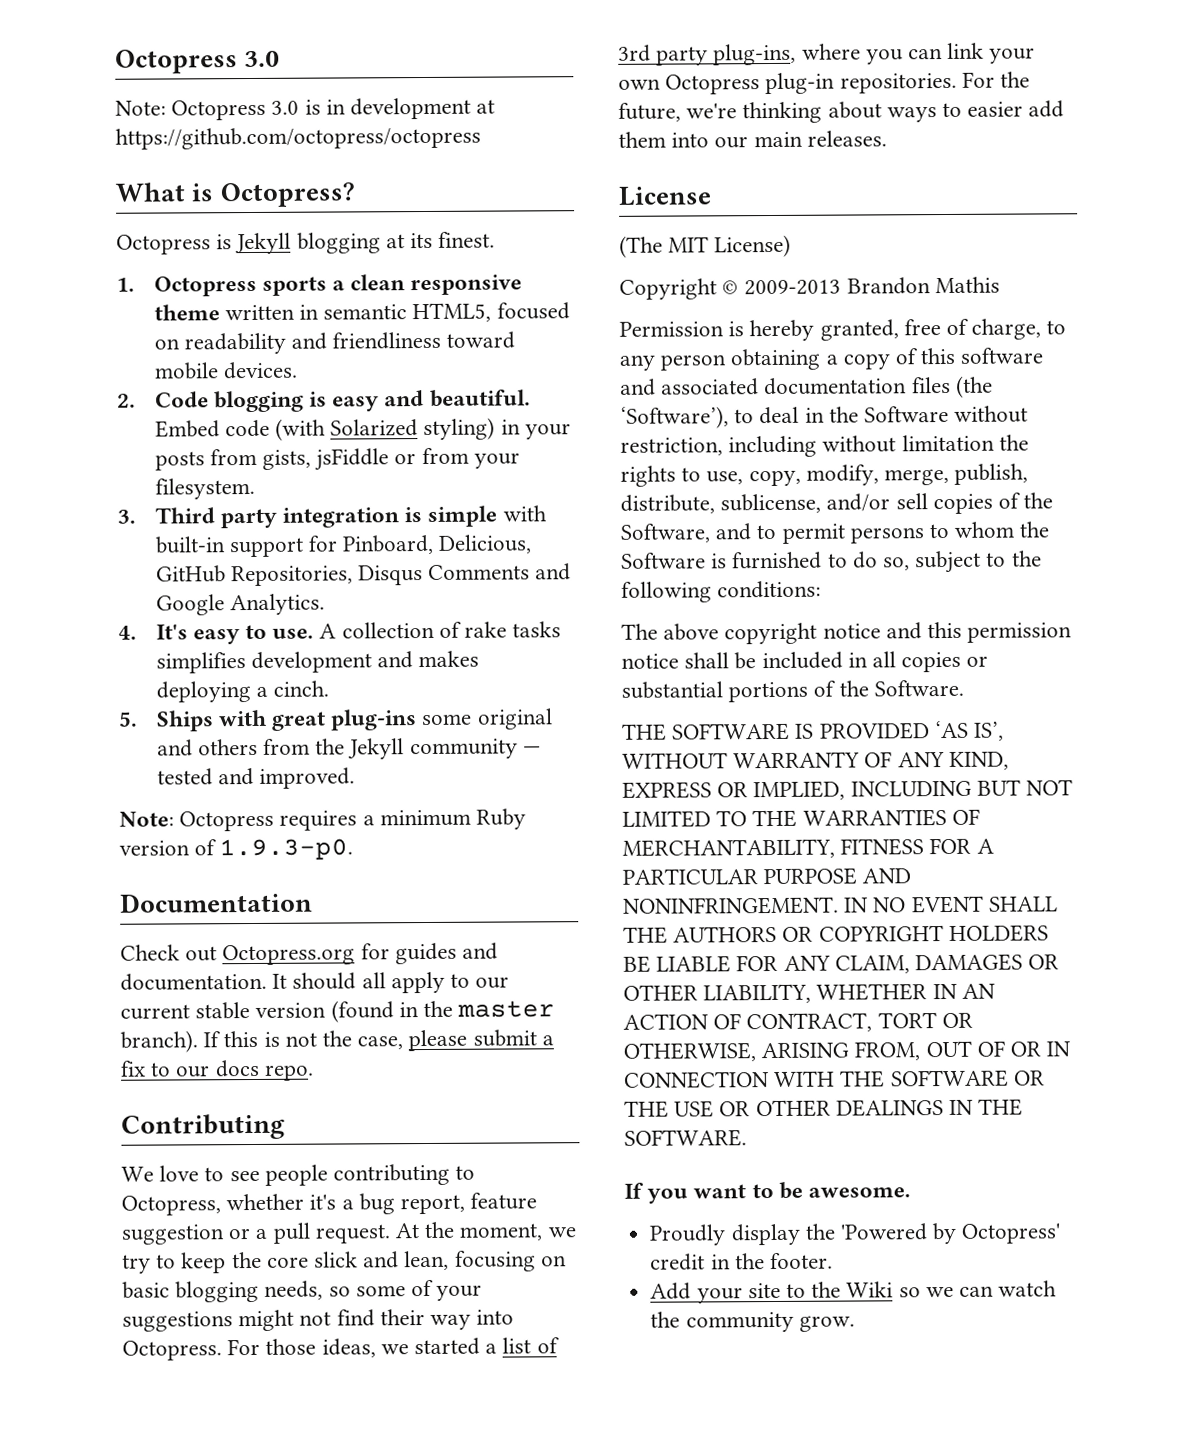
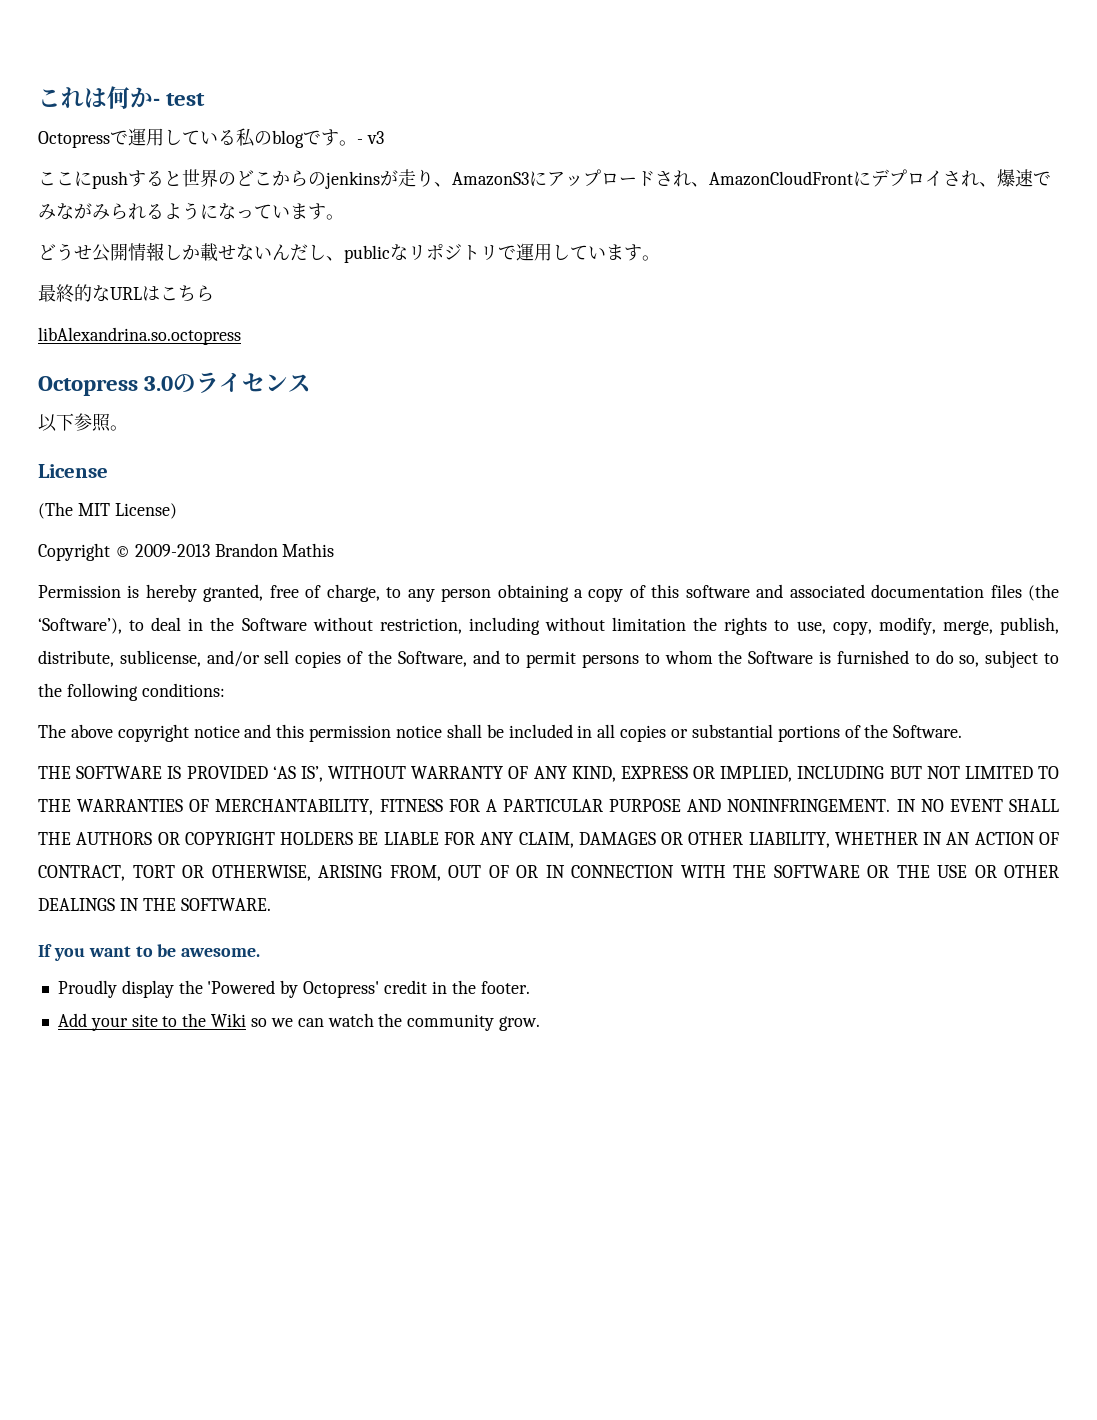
[115,49,281,74] [115,97,496,121] [115,126,481,150] [115,182,356,208] [116,231,496,255] [116,274,523,297] [153,302,570,323] [153,331,516,355] [153,361,298,380] [117,389,531,413] [154,417,571,441] [154,447,520,471] [154,477,255,500] [117,505,547,529] [154,534,533,558] [155,563,572,587] [155,593,325,616] [118,621,562,645] [155,650,480,674] [155,680,330,703] [118,708,553,732] [156,738,541,760] [156,767,356,789] [119,808,527,832] [119,838,354,861] [119,892,313,913] [120,942,499,966] [120,971,510,994] [120,1000,556,1023] [120,1029,554,1053] [120,1059,314,1081] [121,1113,285,1140] [121,1163,476,1186] [121,1192,538,1216] [121,1221,576,1245] [122,1250,567,1274] [122,1279,483,1303] [122,1309,515,1332] [122,1337,560,1361] [618,42,1036,66] [618,71,1031,95] [618,100,1065,124] [618,130,887,149] Octopress 3.0 // Note: Octopress 3.0 is in development at https://github.com/octopress/octopress // What is Octopress? // Octopress is Jekyll blogging at its finest. // 1. Octopress sports a clean responsive theme written in semantic HTML5, focused on readability and friendliness toward mobile devices. // 2. Code blogging is easy and beautiful. Embed code (with Solarized styling) in your posts from gists, jsFiddle or from your filesystem. // 3. Third party integration is simple with built-in support for Pinboard, Delicious, GitHub Repositories, Disqus Comments and Google Analytics. // 4. It's easy to use. A collection of rake tasks simplifies development and makes deploying a cinch. // 5. Ships with great plug-ins some original and others from the Jekyll community — tested and improved. // Note: Octopress requires a minimum Ruby version of 1.9.3-p0. // Documentation // Check out Octopress.org for guides and documentation. It should all apply to our current stable version (found in the master branch). If this is not the case, please submit a fix to our docs repo. // Contributing // We love to see people contributing to Octopress, whether it's a bug report, feature suggestion or a pull request. At the moment, we try to keep the core slick and lean, focusing on basic blogging needs, so some of your suggestions might not find their way into Octopress. For those ideas, we started a list of 3rd party plug-ins, where you can link your own Octopress plug-in repositories. For the future, we're thinking about ways to easier add them into our main releases. -> [38,86,206,109] [38,128,384,148] [38,169,1051,189] [38,202,344,220] [38,242,660,263] [38,284,214,303] [38,327,241,345] [38,372,312,396] [38,413,128,432] これは何か- test // Octopressで運用している私のblogです。- v3 // ここにpushすると世界のどこからのjenkinsが走り、AmazonS3にアップロードされ、AmazonCloudFrontにデプロイされ、爆速でみながみられるようになっています。 // どうせ公開情報しか載せないんだし、publicなリポジトリで運用しています。 // 最終的なURLはこちら // libAlexandrina.so.octopress // Octopress 3.0のライセンス // 以下参照。

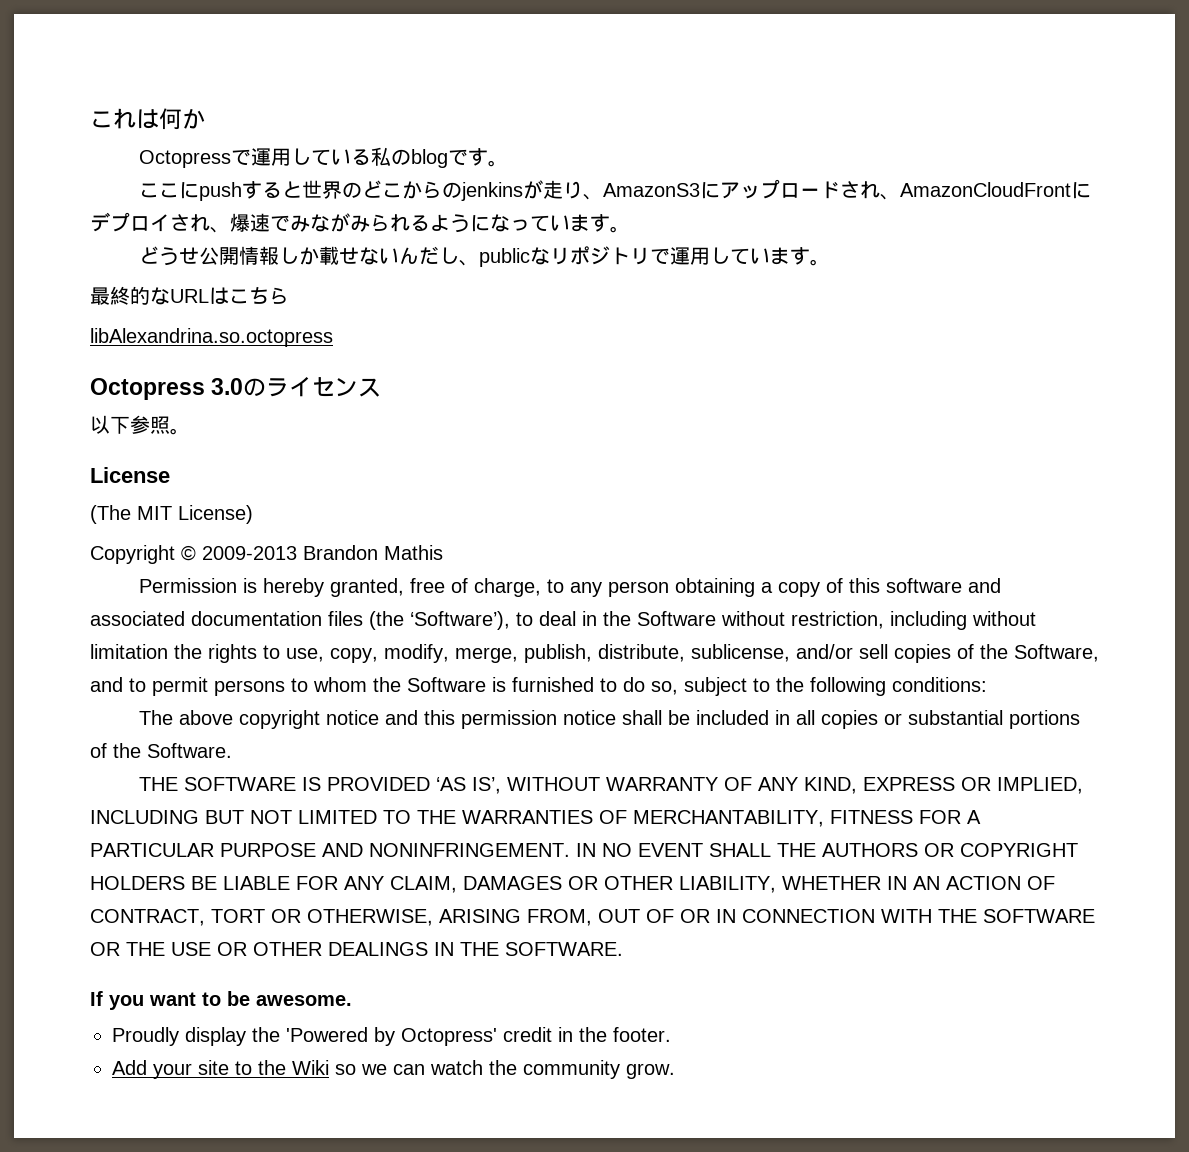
[153,93,206,106] - test -> (205, 118) none
[357,131,384,144] - v3 -> (508, 163) none

